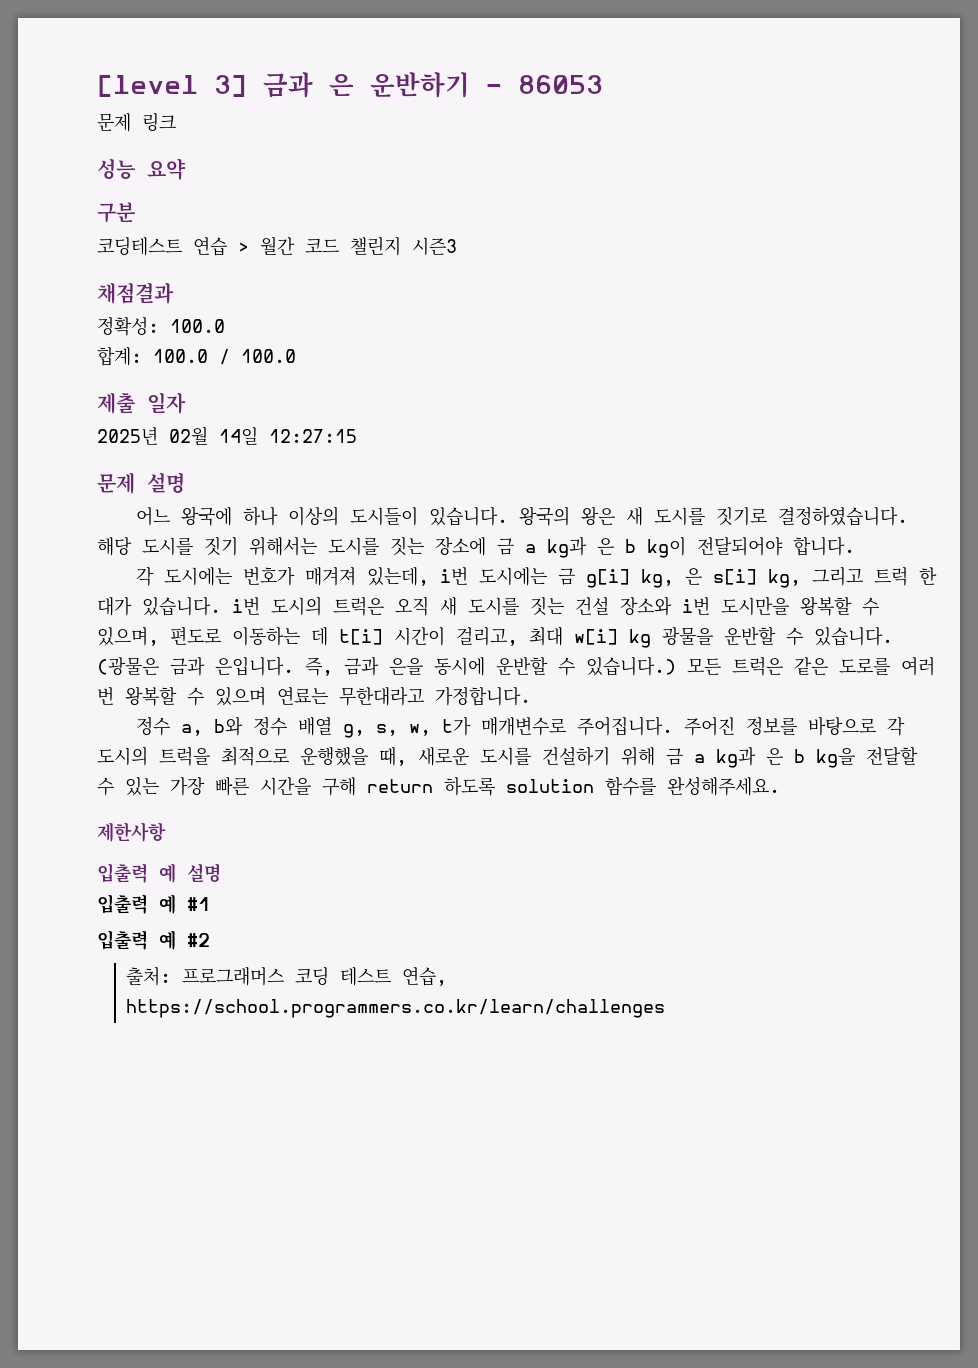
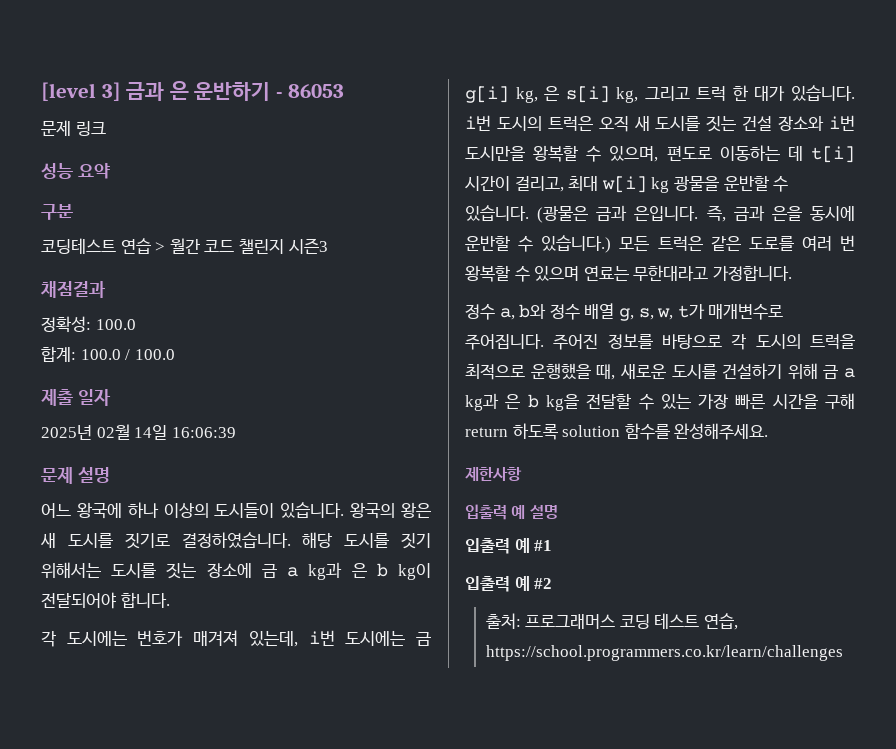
[269,429,357,443] 12:27:15 -> [171,427,236,438] 16:06:39

